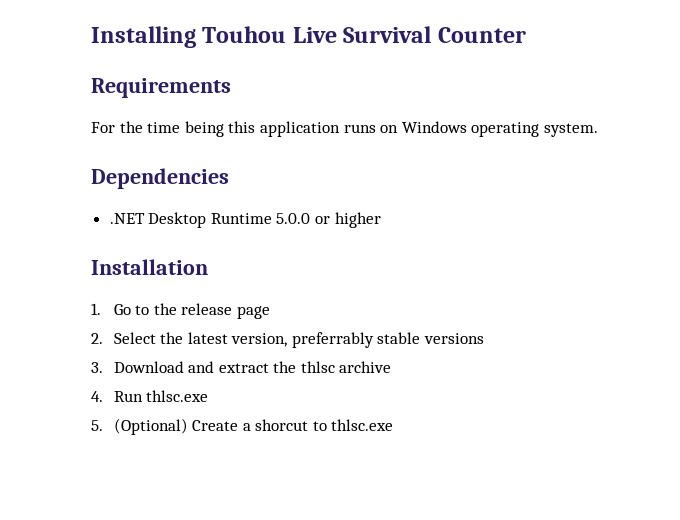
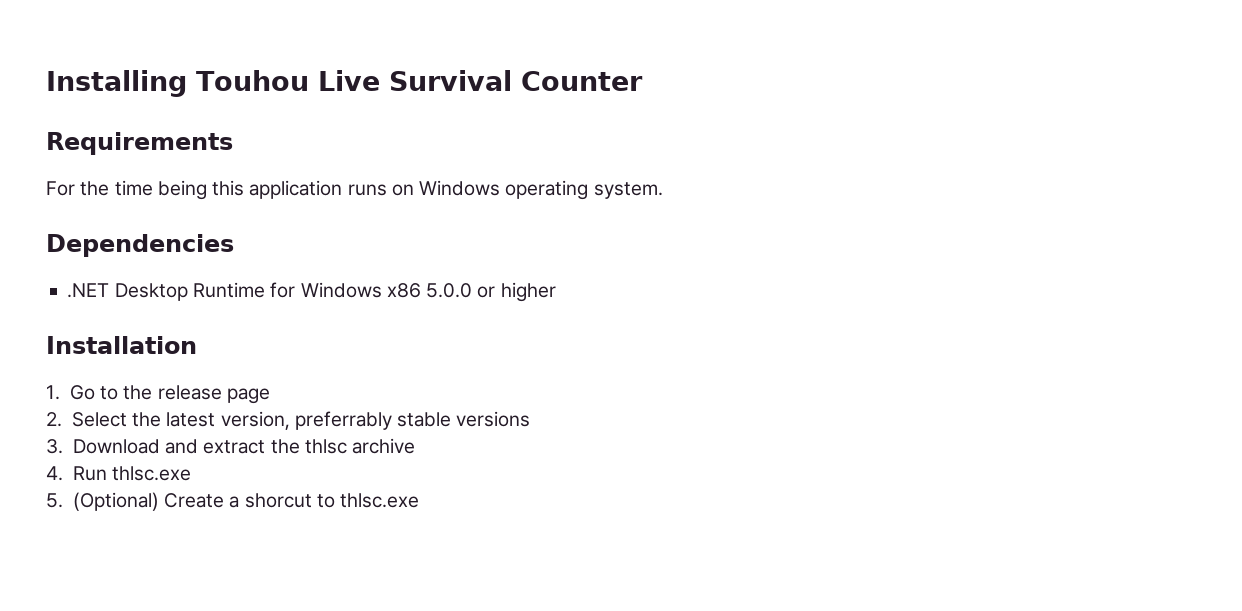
(272, 218) none -> [270,282,421,298] for Windows x86

